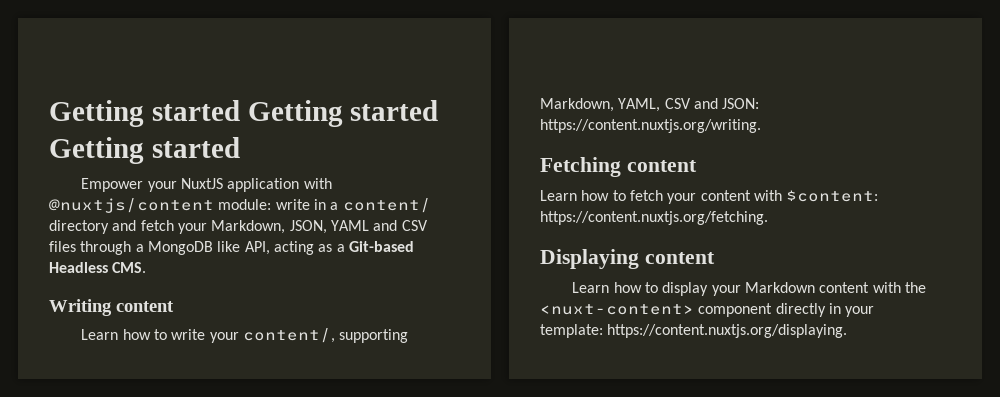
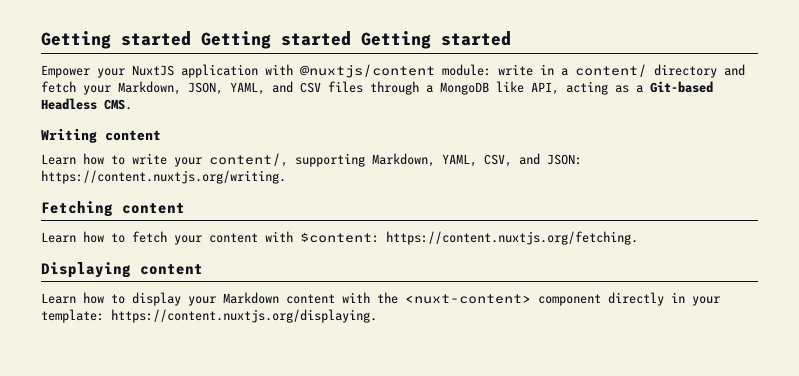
[330,220,369,231] YAML -> [230,82,265,95] YAML,
[664,98,691,109] CSV -> [484,154,512,167] CSV,

